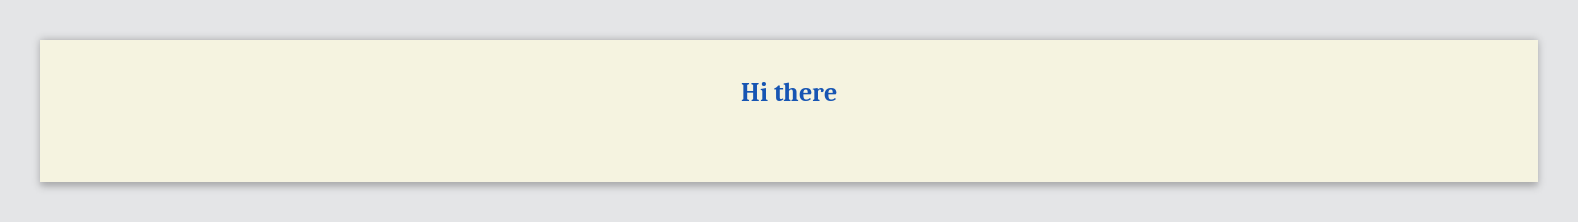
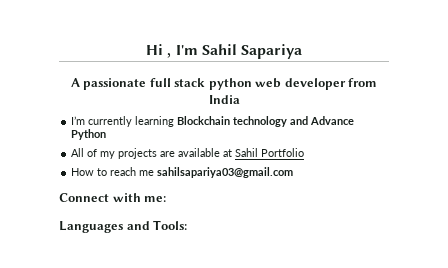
[774,82,838,101] there -> [167,44,302,59] [70,78,378,90] [208,95,240,104] [71,116,355,127] [71,129,107,140] [71,148,305,159] [71,167,294,178] [59,193,167,202] [59,220,188,233] , I'm Sahil Sapariya // A passionate full stack python web developer from India // I’m currently learning Blockchain technology and Advance Python // All of my projects are available at Sahil Portfolio // How to reach me sahilsapariya03@gmail.com // Connect with me: // Languages and Tools:

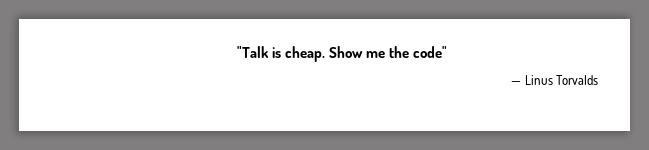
[146,44,302,59] [70,78,378,90] [208,95,240,104] [71,116,355,127] [71,129,107,140] [71,148,305,159] [71,167,294,178] [59,193,167,202] [59,220,188,233] Hi , I'm Sahil Sapariya // A passionate full stack python web developer from India // I’m currently learning Blockchain technology and Advance Python // All of my projects are available at Sahil Portfolio // How to reach me sahilsapariya03@gmail.com // Connect with me: // Languages and Tools: -> [236,46,448,62] [510,75,599,85] "Talk is cheap. Show me the code" // — Linus Torvalds

